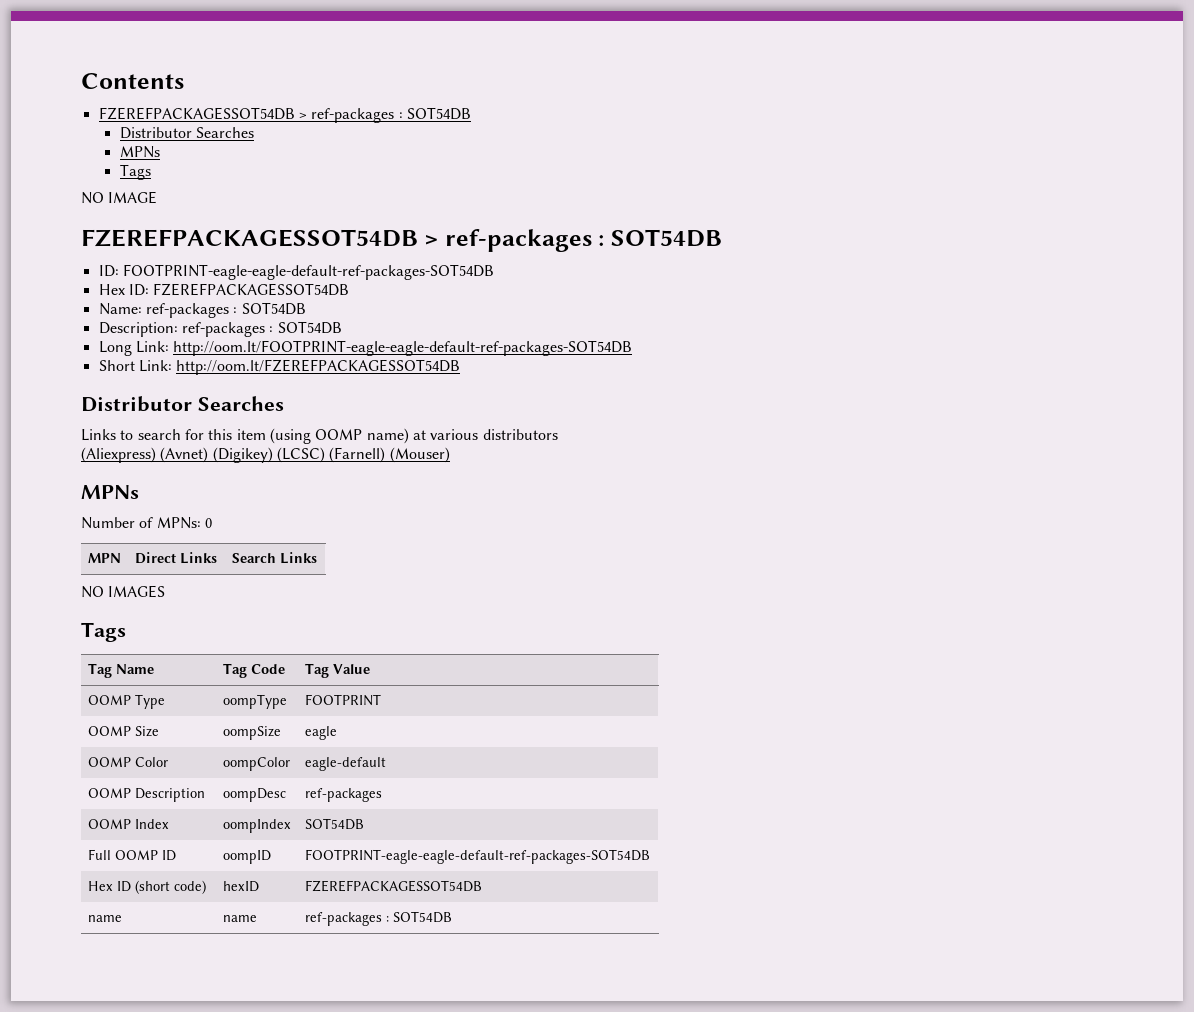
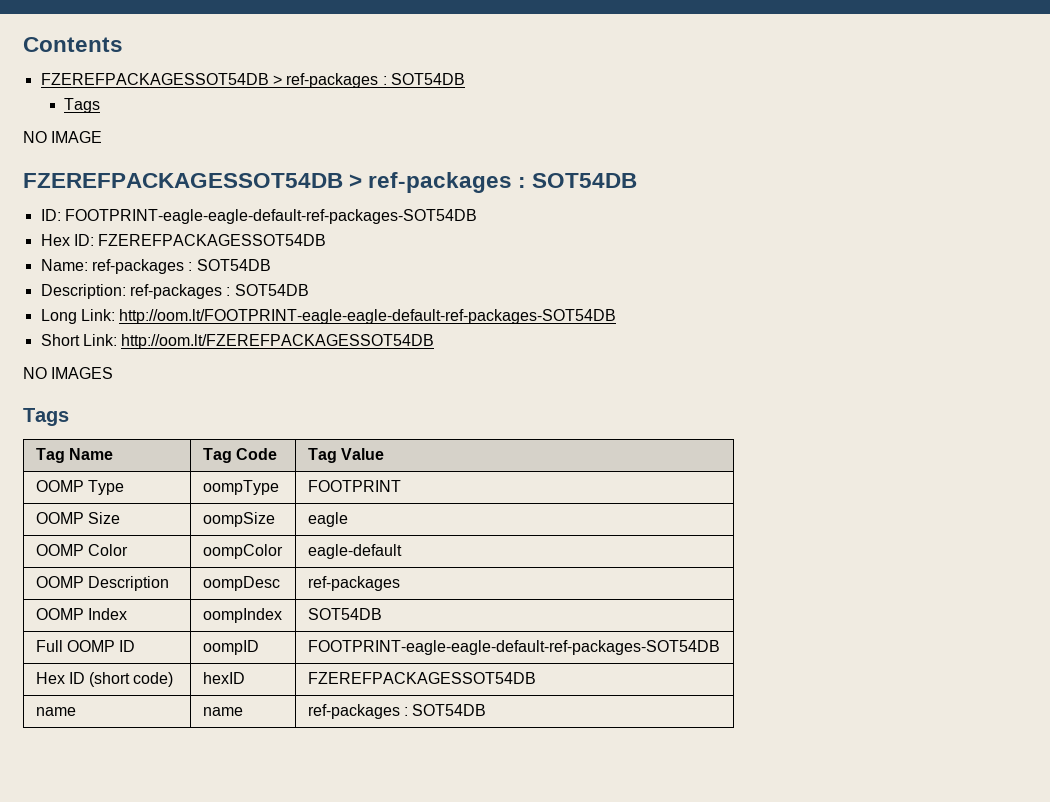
[119,127,255,139] [119,146,160,158] // Distributor Searches // MPNs -> (465, 79) none
[81,396,284,412] [81,428,558,444] [81,447,450,463] [81,485,139,499] [81,517,212,529] [87,553,121,563] [134,552,217,564] [231,552,317,564] // Distributor Searches // Links to search for this item (using OOMP name) at various distributors // (Aliexpress) (Avnet) (Digikey) (LCSC) (Farnell) (Mouser) // MPNs // Number of MPNs: 0 // MPN | Direct Links | Search Links -> (435, 341) none

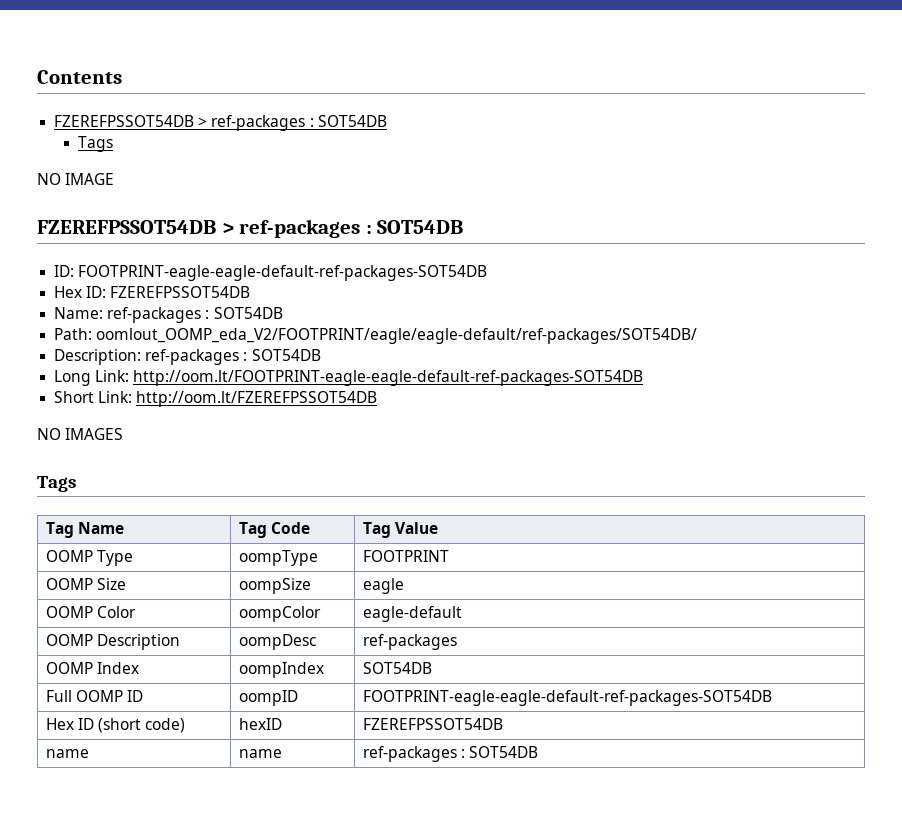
[40,73,269,85] FZEREFPACKAGESSOT54DB -> [54,115,195,127] FZEREFPSSOT54DB
[23,173,343,188] FZEREFPACKAGESSOT54DB -> [37,220,216,234] FZEREFPSSOT54DB
[98,234,327,246] FZEREFPACKAGESSOT54DB -> [110,286,251,298] FZEREFPSSOT54DB
(271, 265) none -> [54,328,698,344] // Path: oomlout_OOMP_eda_V2/FOOTPRINT/eagle/eagle-default/ref-packages/SOT54DB/
[121,334,435,349] http://oom.lt/FZEREFPACKAGESSOT54DB -> [136,391,378,407] http://oom.lt/FZEREFPSSOT54DB
[307,672,536,684] FZEREFPACKAGESSOT54DB -> [362,718,503,730] FZEREFPSSOT54DB

